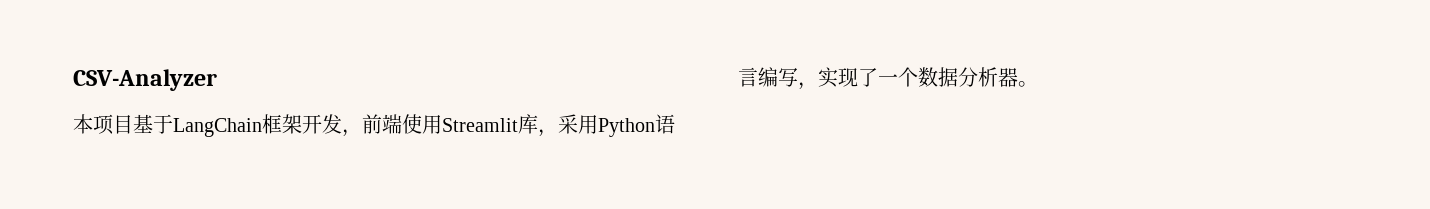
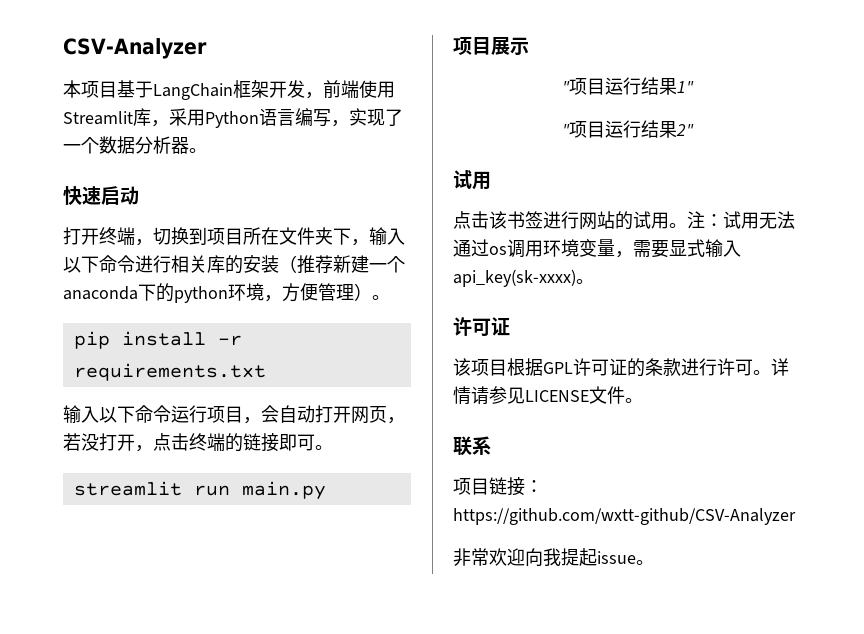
(1038, 84) none -> [63,186,139,205] [63,227,405,246] [63,255,405,274] [63,283,390,303] [73,331,242,349] [73,363,266,381] [63,405,405,424] [63,433,333,452] [73,481,326,500] [453,36,529,55] [561,77,694,95] [561,120,694,138] [453,170,491,190] [453,211,795,230] [453,239,741,258] [453,269,594,287] [453,317,510,336] [453,358,789,377] [453,386,643,405] [453,436,491,456] [453,477,543,496] [453,508,796,525] [453,548,654,566] // 快速启动 // 打开终端，切换到项目所在文件夹下，输入以下命令进行相关库的安装（推荐新建一个anaconda下的python环境，方便管理）。 // pip install -r requirements.txt // 输入以下命令运行项目，会自动打开网页，若没打开，点击终端的链接即可。 // streamlit run main.py // 项目展示 // "项目运行结果1" // "项目运行结果2" // 试用 // 点击该书签进行网站的试用。注：试用无法通过os调用环境变量，需要显式输入api_key(sk-xxxx)。 // 许可证 // 该项目根据GPL许可证的条款进行许可。详情请参见LICENSE文件。 // 联系 // 项目链接：https://github.com/wxtt-github/CSV-Analyzer // 非常欢迎向我提起issue。

